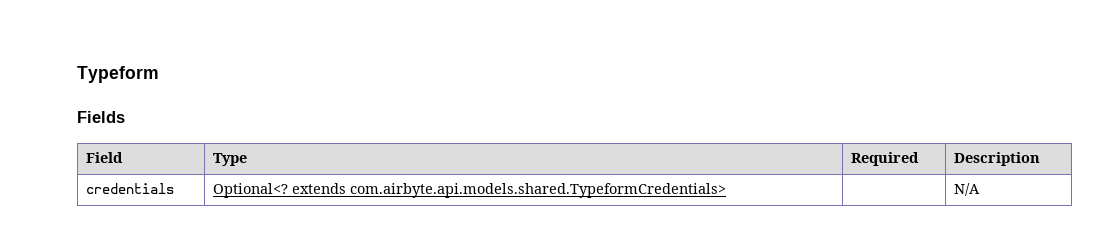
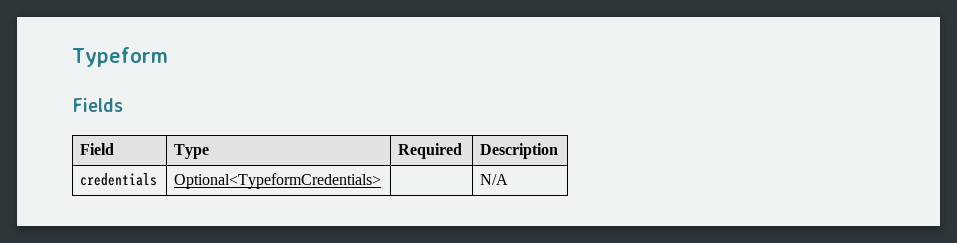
[213,183,727,198] Optional<? extends com.airbyte.api.models.shared.TypeformCredentials> -> [174,173,382,189] Optional<TypeformCredentials>

